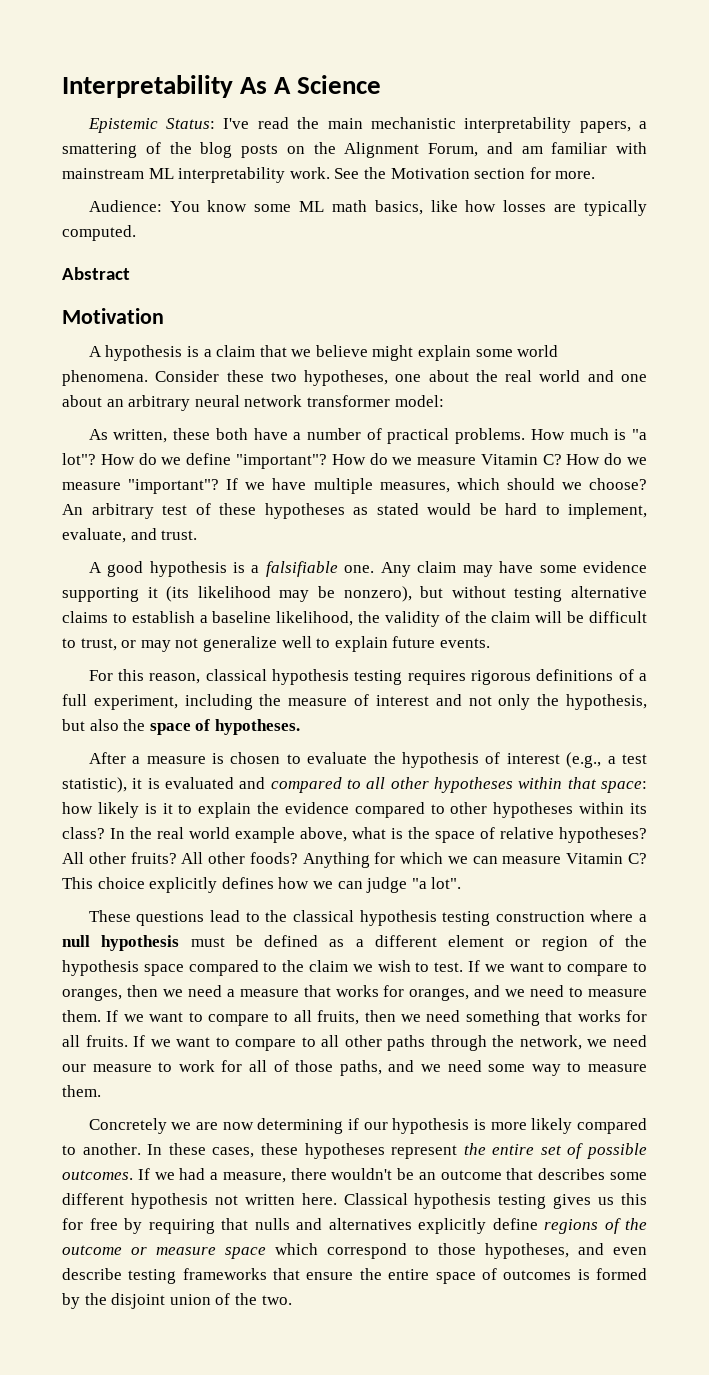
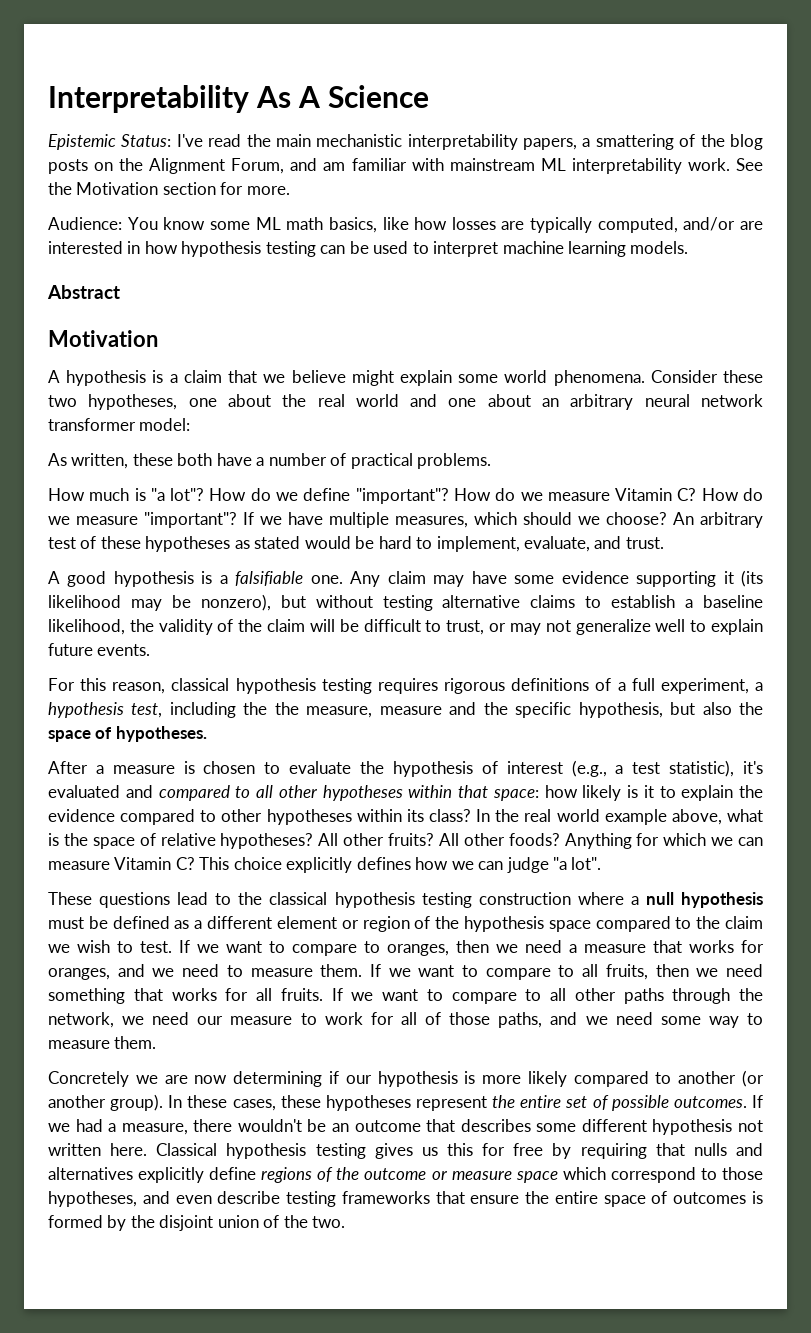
[62,225,136,241] computed. -> [597,217,763,233] [48,241,689,257] computed, and/or are interested in how hypothesis testing can be used to interpret machine learning models.
(526, 436) none -> (492, 461) //
[184,694,560,710] including the measure of interest and not only the -> [755,682,764,691] [48,702,572,718] a hypothesis test, including the the measure, measure and the specific
[132,778,160,789] it is -> [743,761,764,774] it's
[82,1143,141,1155] another. -> [678,1070,765,1087] [48,1094,164,1111] another (or another group).

